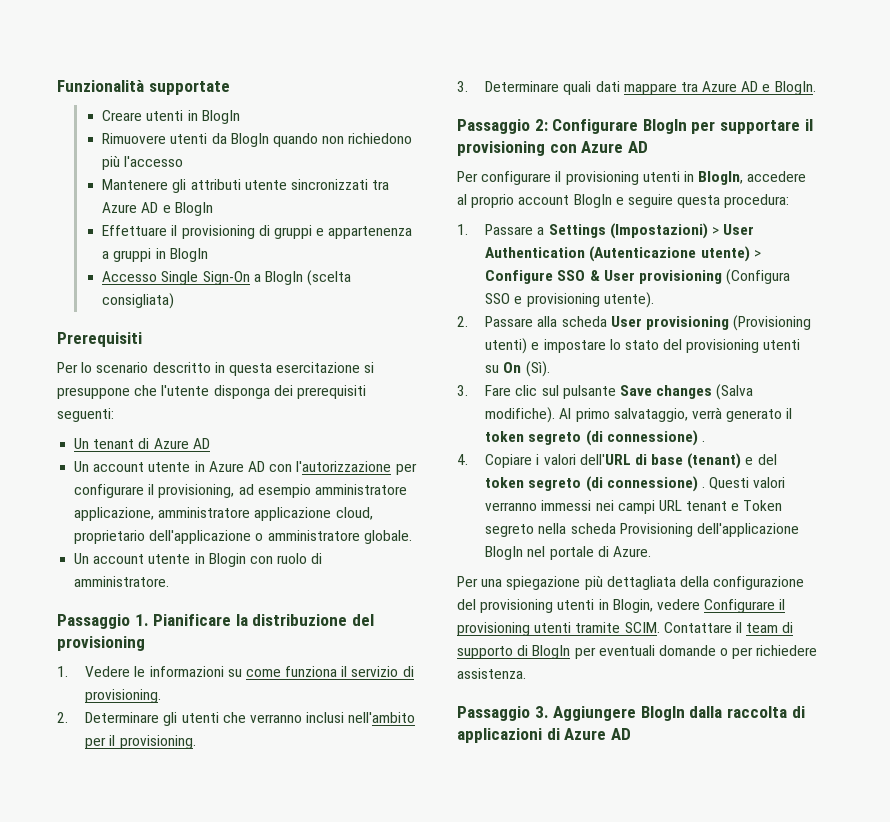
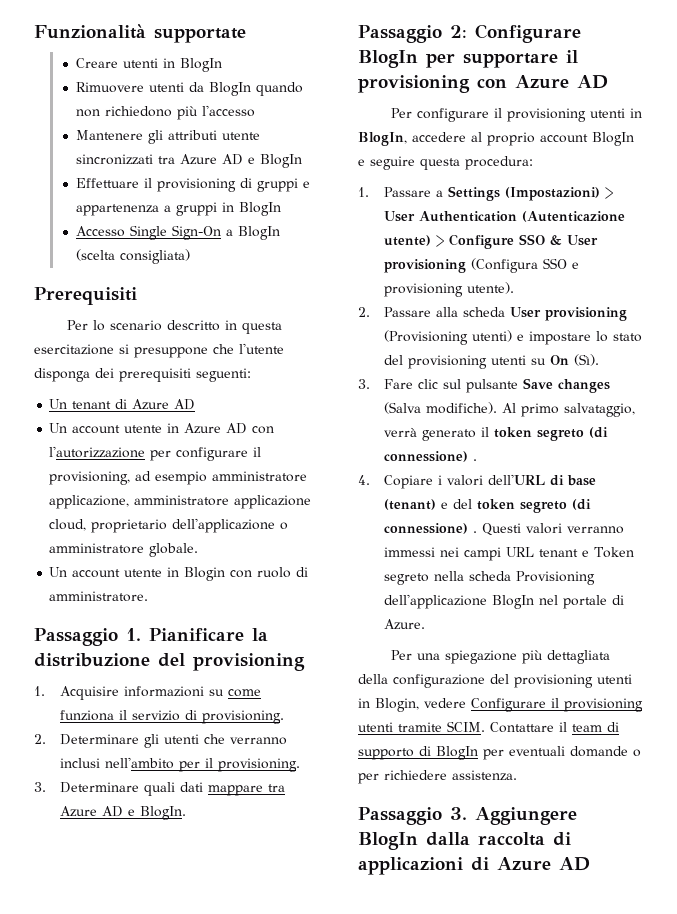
[85,666,146,677] Vedere le -> [60,686,120,700] Acquisire

